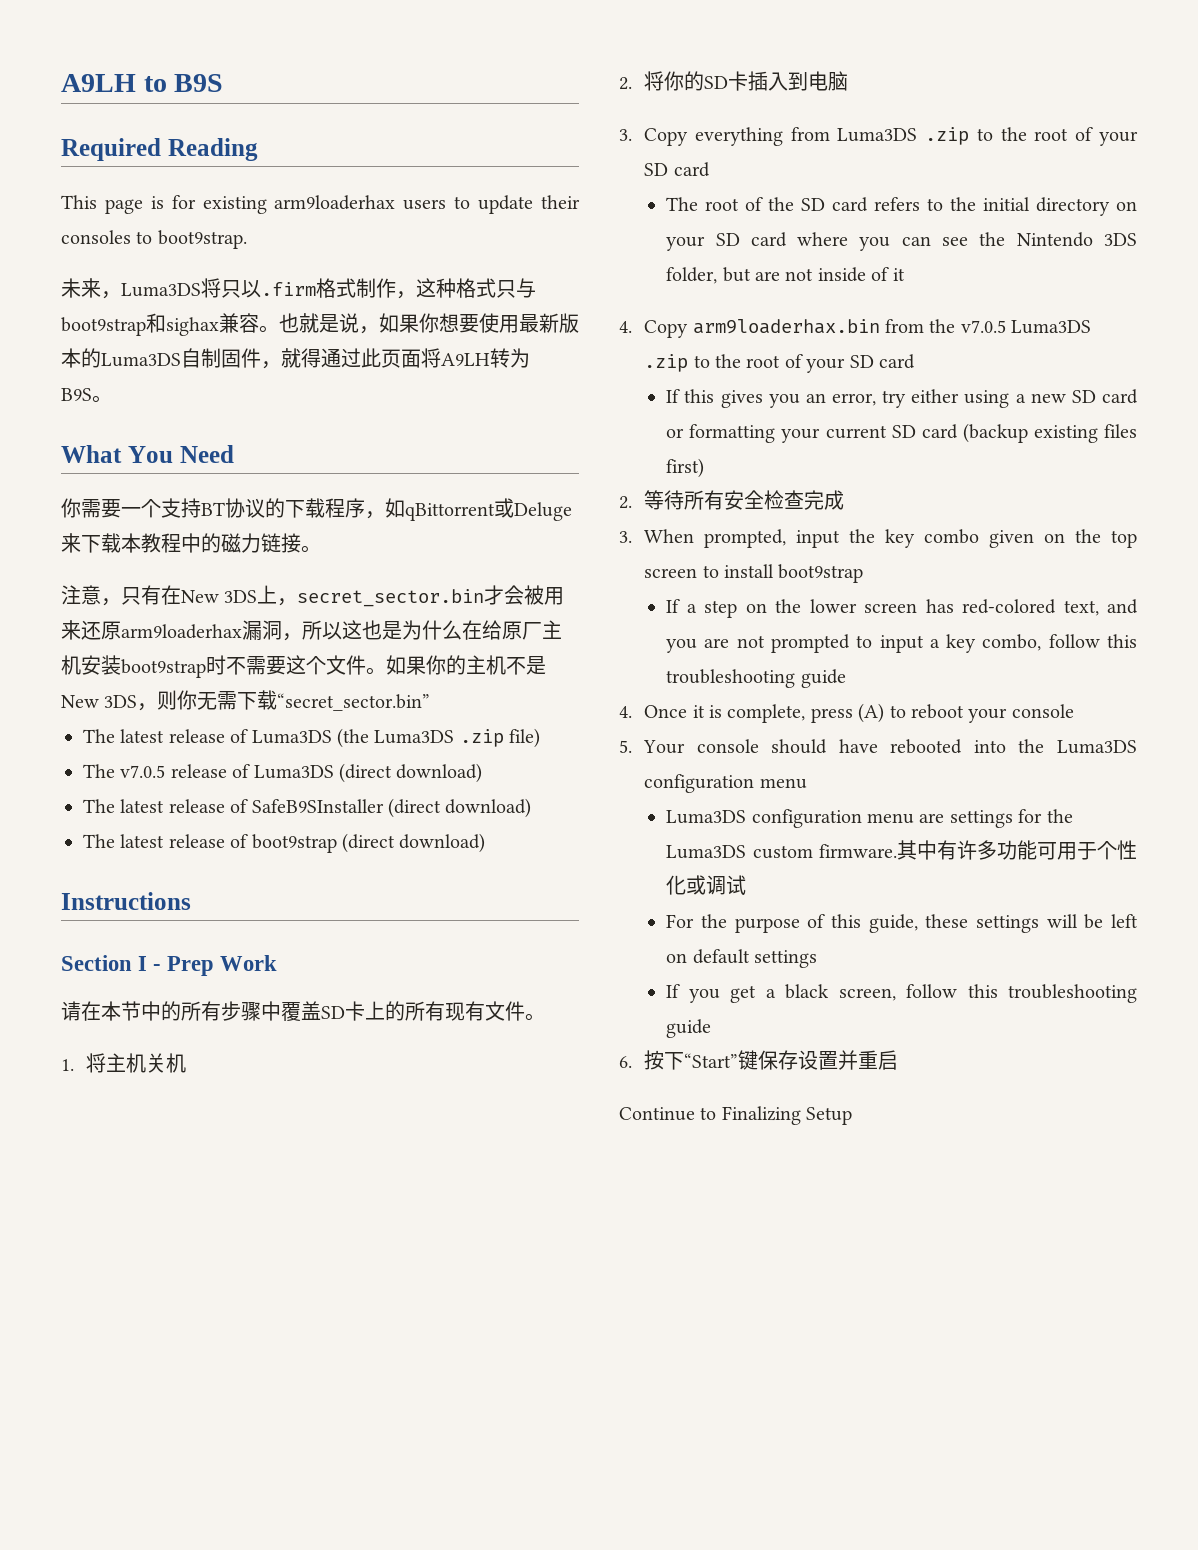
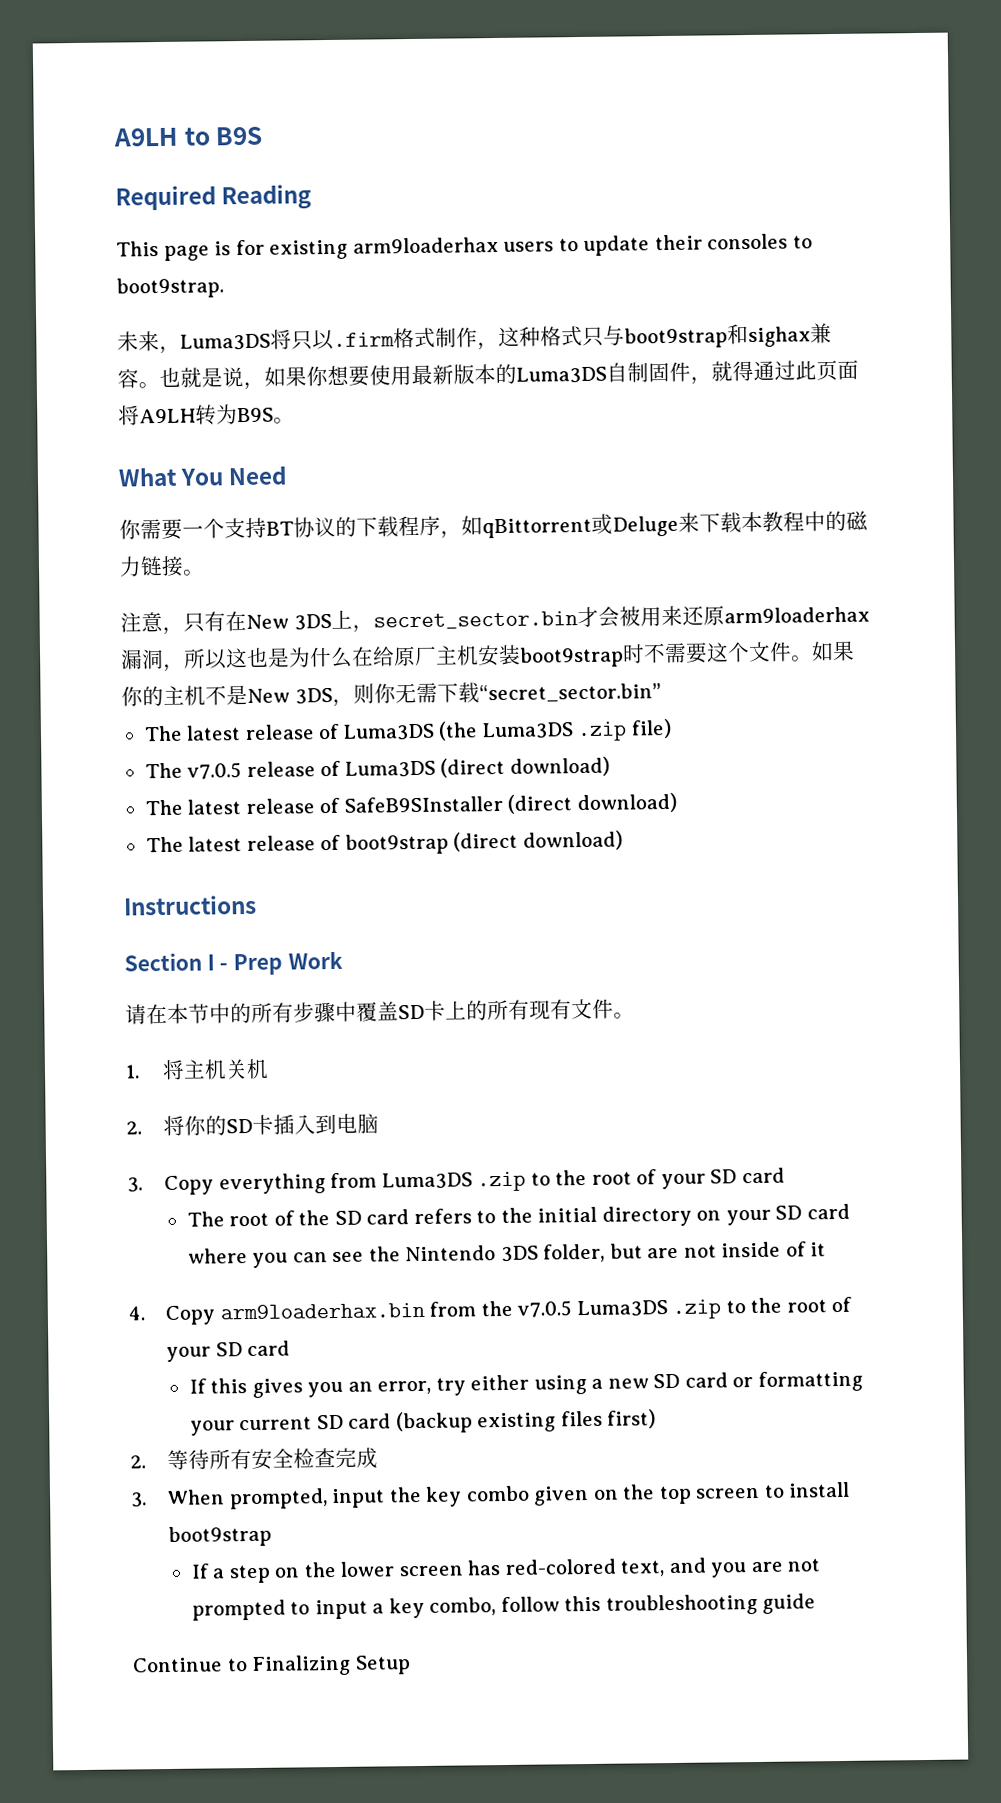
[619,703,1074,723] [619,739,1137,754] [644,774,807,793] [666,809,1073,828] [666,840,1137,860] [666,875,747,895] [666,914,1138,933] [666,949,817,968] [666,984,1137,1003] [666,1019,712,1038] [619,1050,899,1070] // 4. Once it is complete, press (A) to reboot your console // 5. Your console should have rebooted into the Luma3DS configuration menu // Luma3DS configuration menu are settings for the Luma3DS custom firmware.其中有许多功能可用于个性化或调试 // For the purpose of this guide, these settings will be left on default settings // If you get a black screen, follow this troubleshooting guide // 6.按下“Start”键保存设置并重启 -> (817, 1603) none

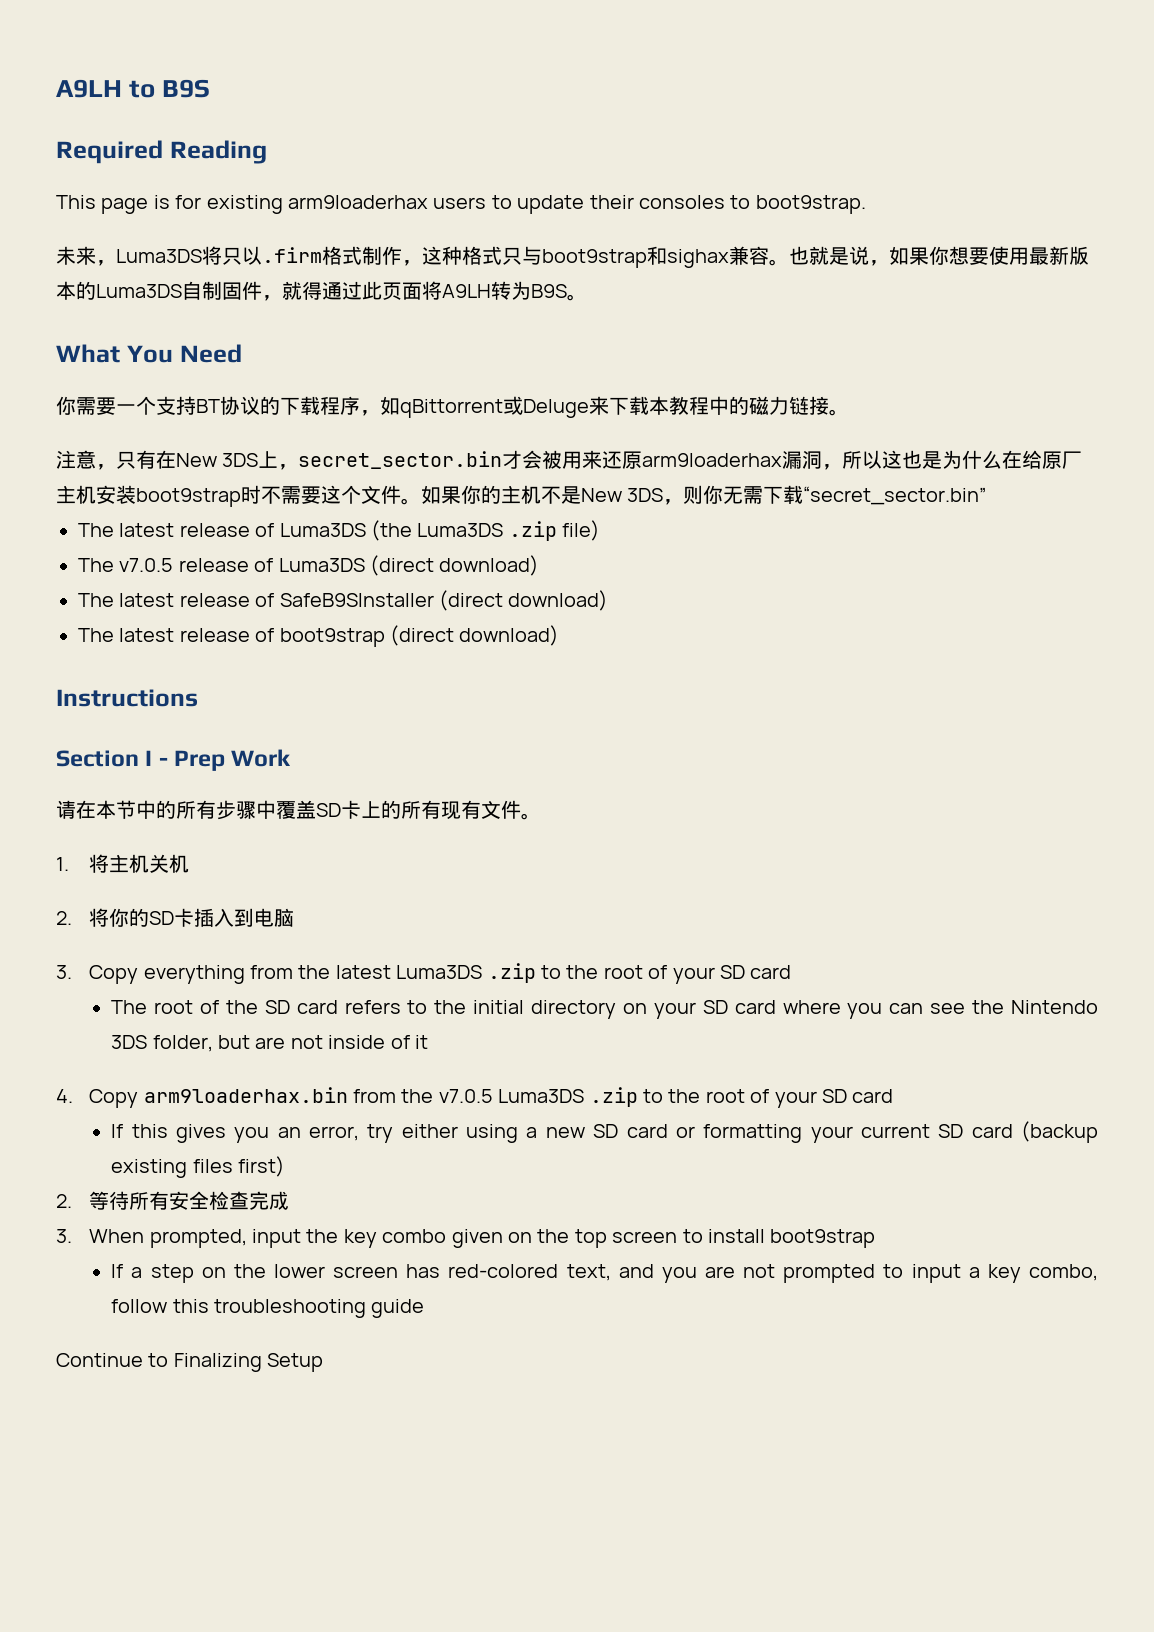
(378, 1180) none -> [298,965,391,979] the latest

